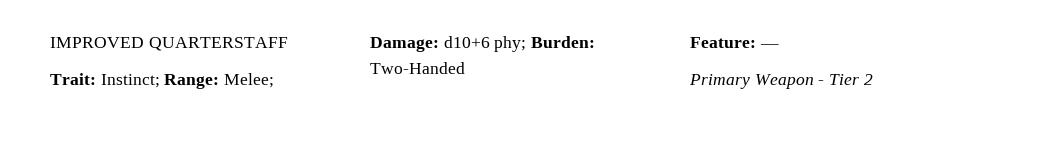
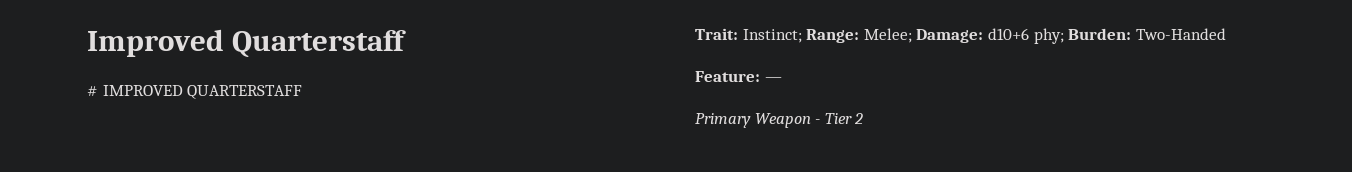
(50, 42) none -> [87,29,407,58] [87,86,98,96] Improved Quarterstaff // #

